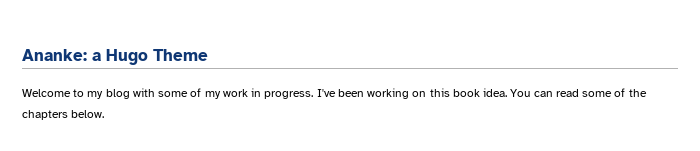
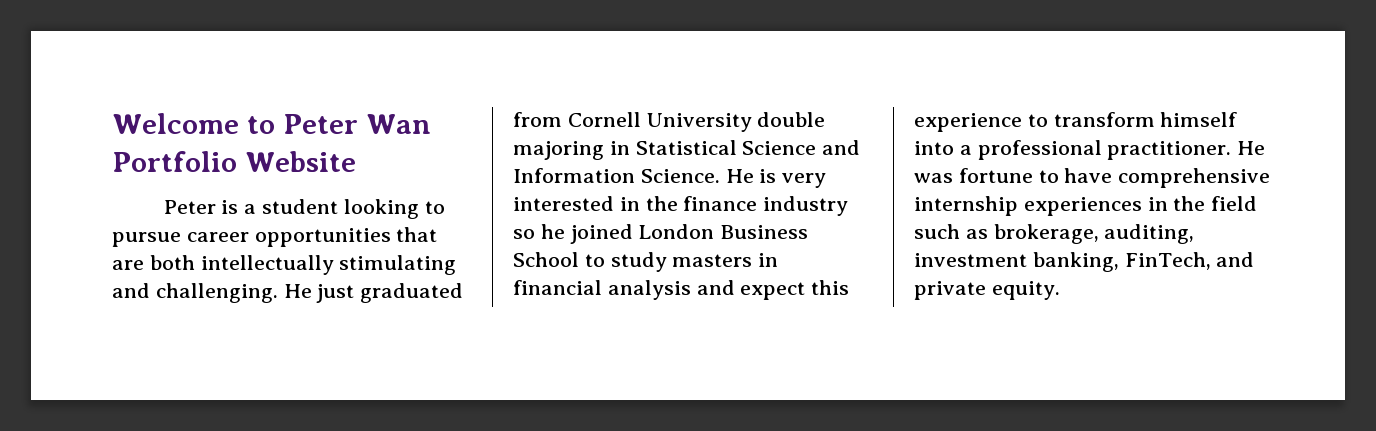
[22,49,208,65] [22,88,647,99] [22,110,105,120] Ananke: a Hugo Theme // Welcome to my blog with some of my work in progress. I've been working on this book idea. You can read some of the chapters below. -> [112,113,431,134] [112,151,356,172] [163,199,445,219] [112,227,438,247] [112,255,457,275] [112,283,464,303] [513,112,826,132] [513,140,861,160] [513,168,827,188] [513,196,849,216] [513,224,809,244] [513,252,779,272] [513,280,850,300] [914,112,1238,132] [914,140,1266,160] [914,168,1271,188] [914,196,1258,216] [914,224,1195,244] [914,252,1255,272] [914,281,1060,300] Welcome to Peter Wan Portfolio Website // Peter is a student looking to pursue career opportunities that are both intellectually stimulating and challenging. He just graduated from Cornell University double majoring in Statistical Science and Information Science. He is very interested in the finance industry so he joined London Business School to study masters in financial analysis and expect this experience to transform himself into a professional practitioner. He was fortune to have comprehensive internship experiences in the field such as brokerage, auditing, investment banking, FinTech, and private equity.

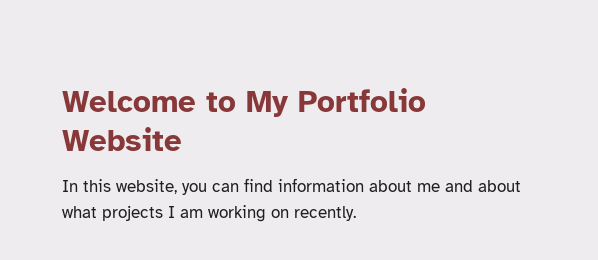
[282,114,431,134] Peter Wan -> [246,91,289,117] My
[163,199,445,219] [112,227,438,247] [112,255,457,275] [112,283,464,303] [513,112,826,132] [513,140,861,160] [513,168,827,188] [513,196,849,216] [513,224,809,244] [513,252,779,272] [513,280,850,300] [914,112,1238,132] [914,140,1266,160] [914,168,1271,188] [914,196,1258,216] [914,224,1195,244] [914,252,1255,272] [914,281,1060,300] Peter is a student looking to pursue career opportunities that are both intellectually stimulating and challenging. He just graduated from Cornell University double majoring in Statistical Science and Information Science. He is very interested in the finance industry so he joined London Business School to study masters in financial analysis and expect this experience to transform himself into a professional practitioner. He was fortune to have comprehensive internship experiences in the field such as brokerage, auditing, investment banking, FinTech, and private equity. -> [62,178,521,195] [62,205,356,222] In this website, you can find information about me and about what projects I am working on recently.

